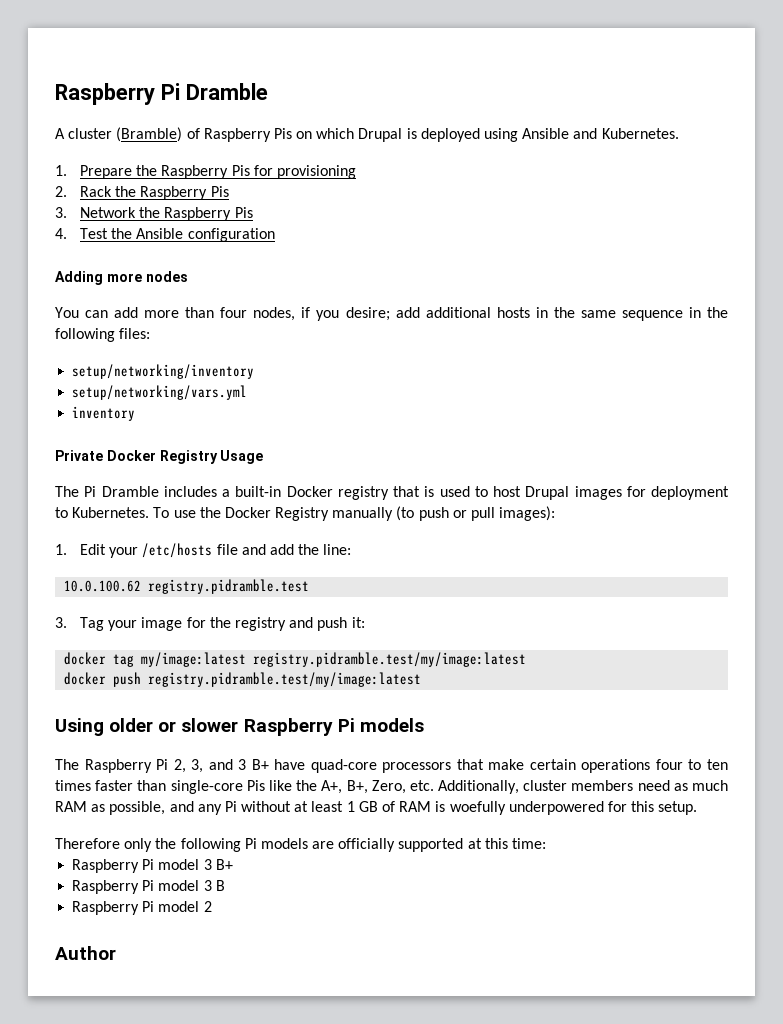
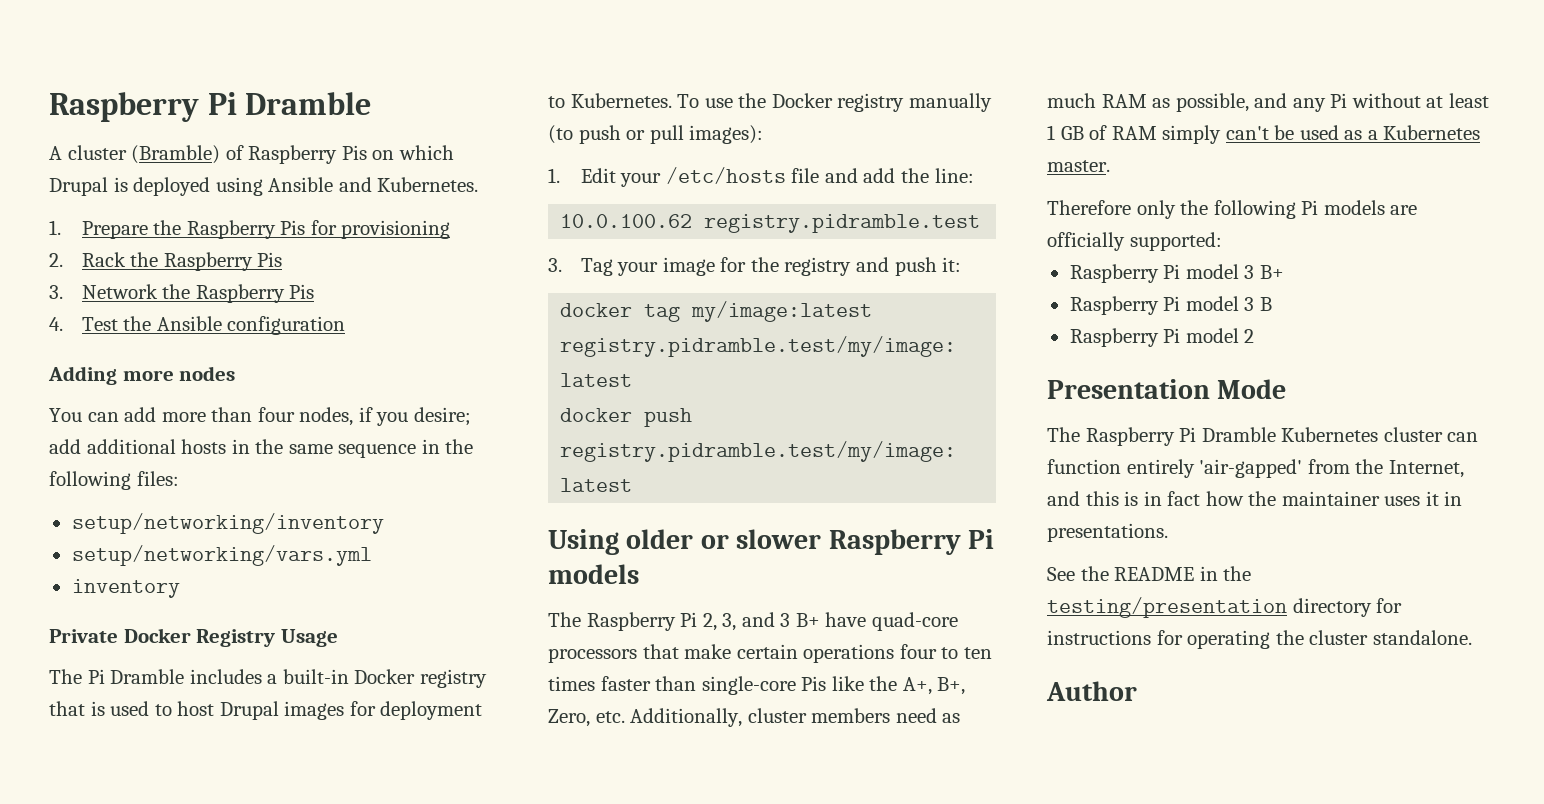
[275,507,330,521] Registry -> [837,93,905,112] registry
[435,801,698,815] is woefully underpowered for this setup. -> [1162,125,1481,144] [1047,160,1110,172] simply can't be used as a Kubernetes master.
[398,838,547,852] supported at this time: -> [1129,232,1222,251] supported:
(212, 906) none -> [1047,379,1287,399] [1047,427,1479,446] [1047,459,1464,478] [1047,491,1463,506] [1047,523,1168,542] [1047,566,1252,581] [1047,597,1403,618] [1047,630,1472,649] // Presentation Mode // The Raspberry Pi Dramble Kubernetes cluster can function entirely 'air-gapped' from the Internet, and this is in fact how the maintainer uses it in presentations. // See the README in the testing/presentation directory for instructions for operating the cluster standalone.

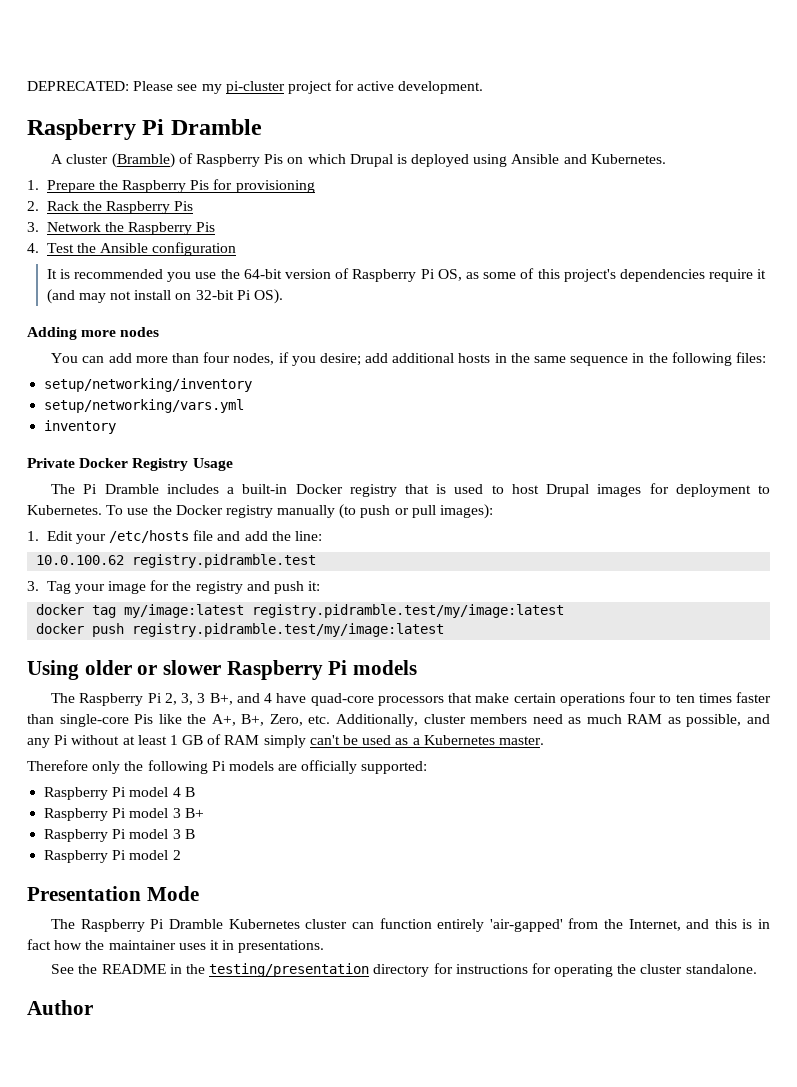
(49, 107) none -> [27,80,484,94] DEPRECATED: Please see my pi-cluster project for active development. //
(346, 325) none -> [46,268,767,282] [46,289,284,304] // It is recommended you use the 64-bit version of Raspberry Pi OS, as some of this project's dependencies require it (and may not install on 32-bit Pi OS).
[741,612,820,627] and 3 B+ -> [197,693,273,705] 3 B+, and 4
(1222, 241) none -> [44,787,195,800] // Raspberry Pi model 4 B

